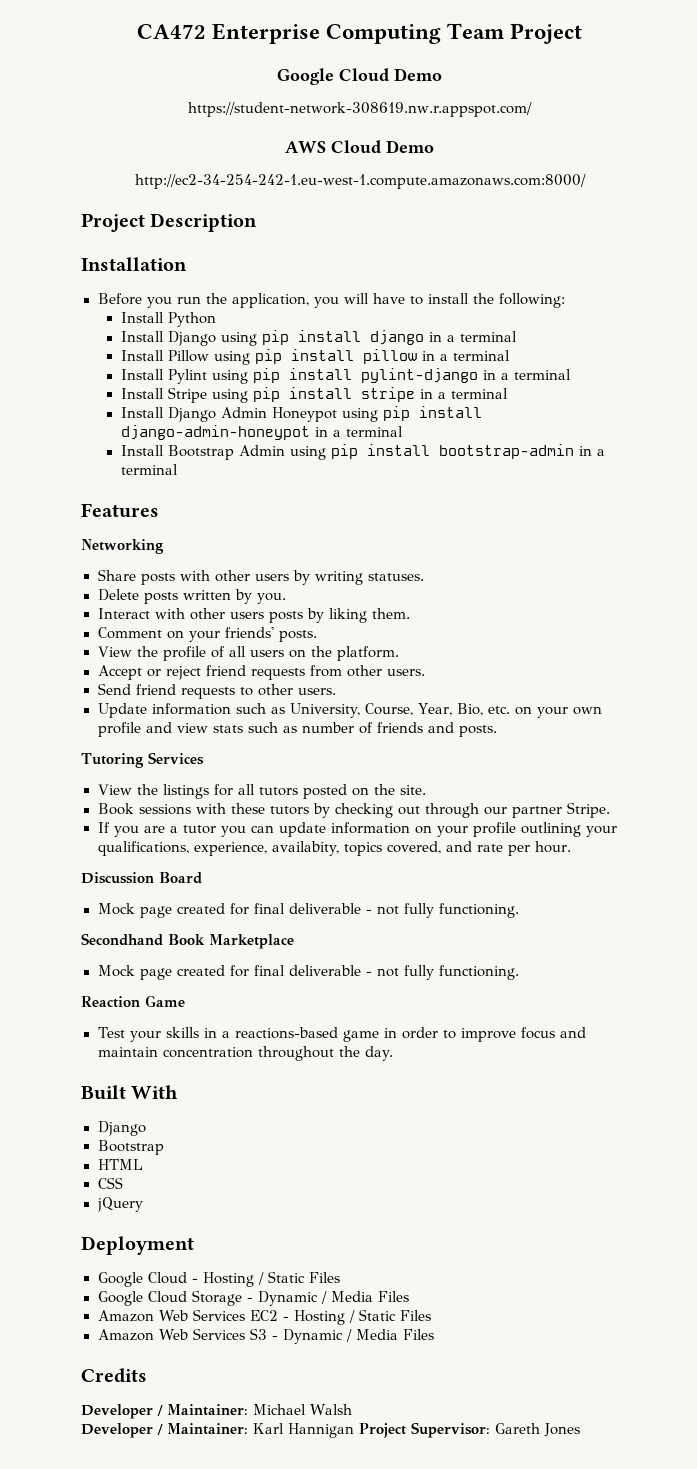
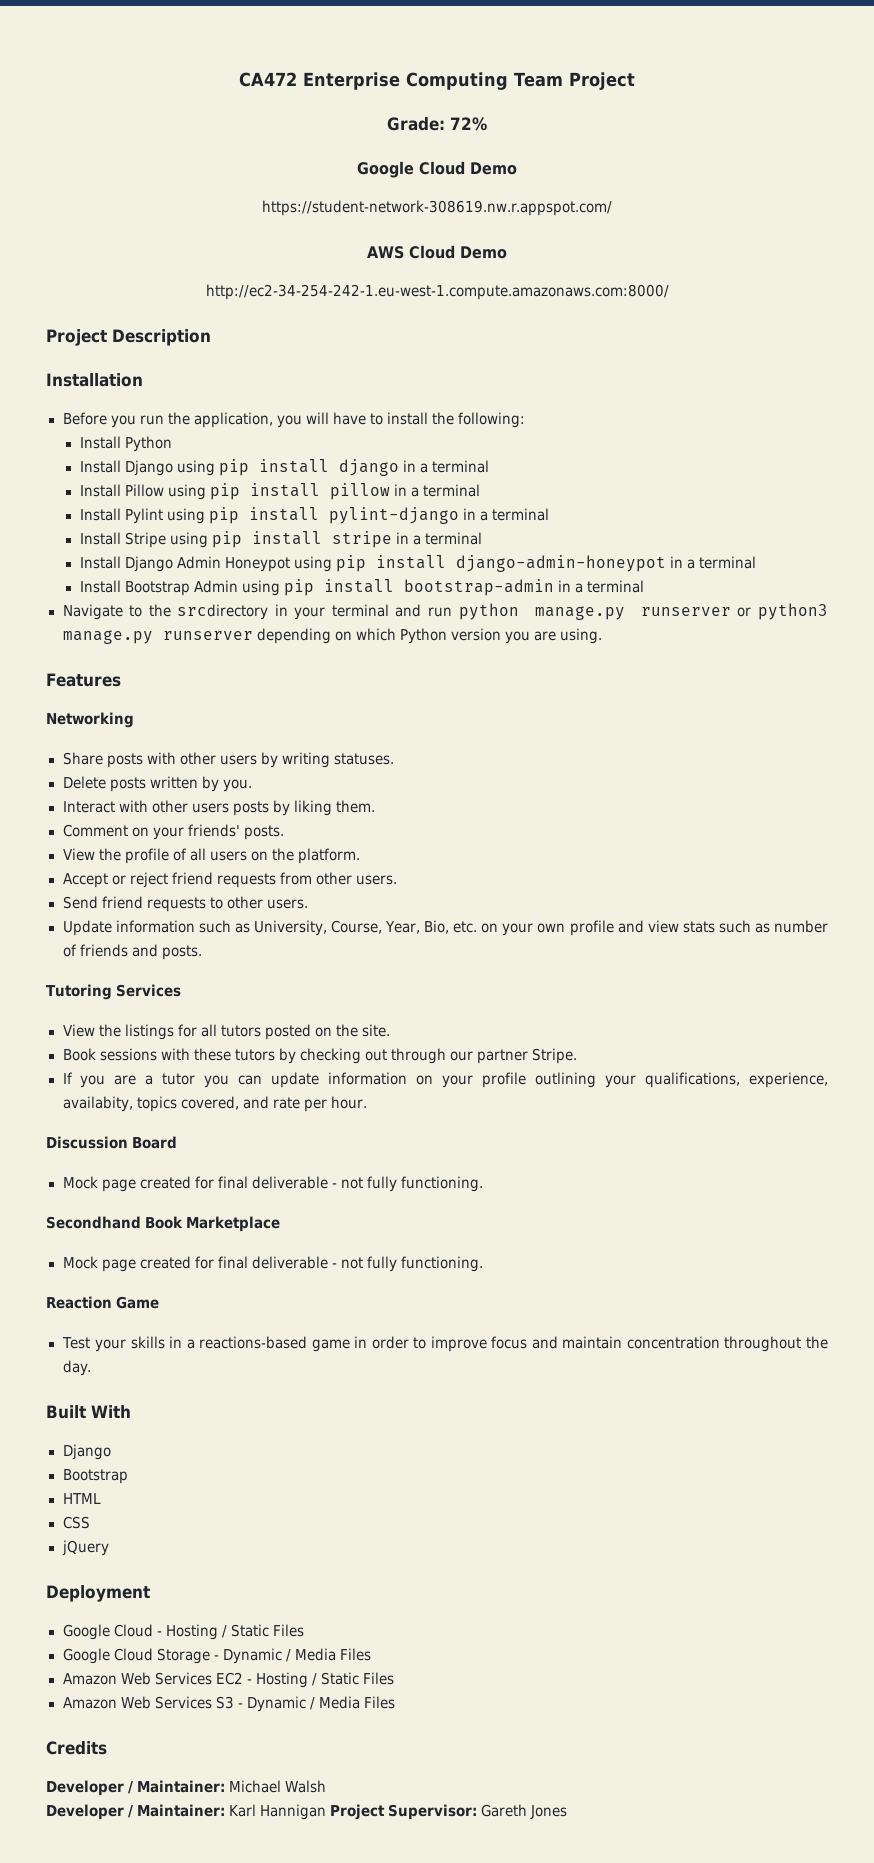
(583, 33) none -> [387,117,487,131] // Grade: 72%
(178, 469) none -> [62,603,829,620] [62,628,602,644] // Navigate to the srcdirectory in your terminal and run python manage.py runserver or python3 manage.py runserver depending on which Python version you are using.

